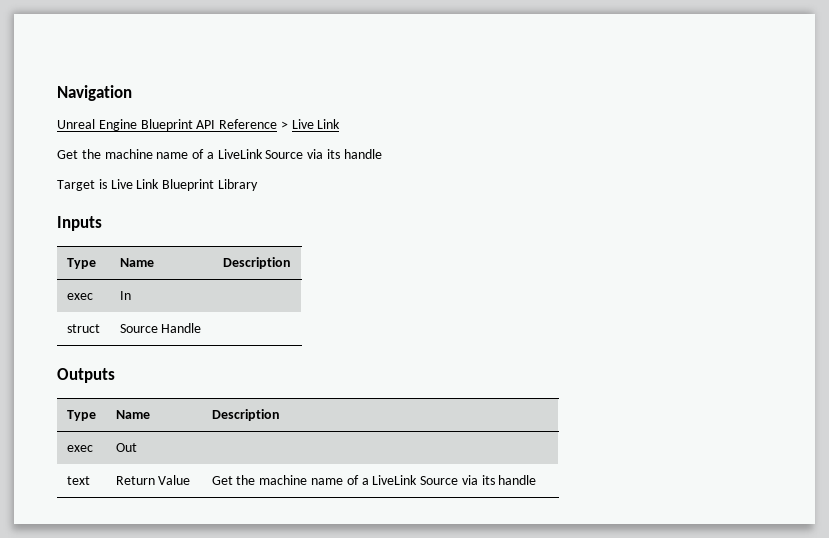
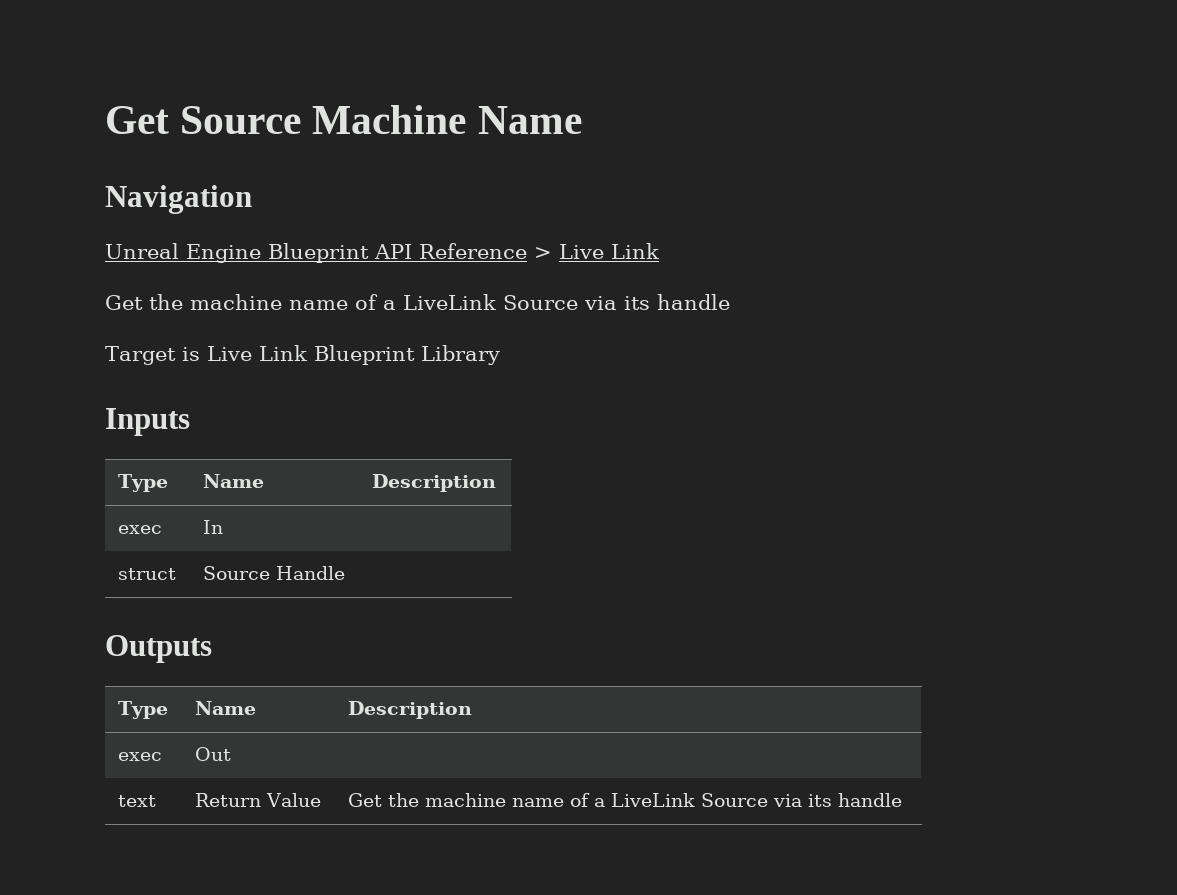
(57, 93) none -> [105,105,582,134] Get Source Machine Name //

